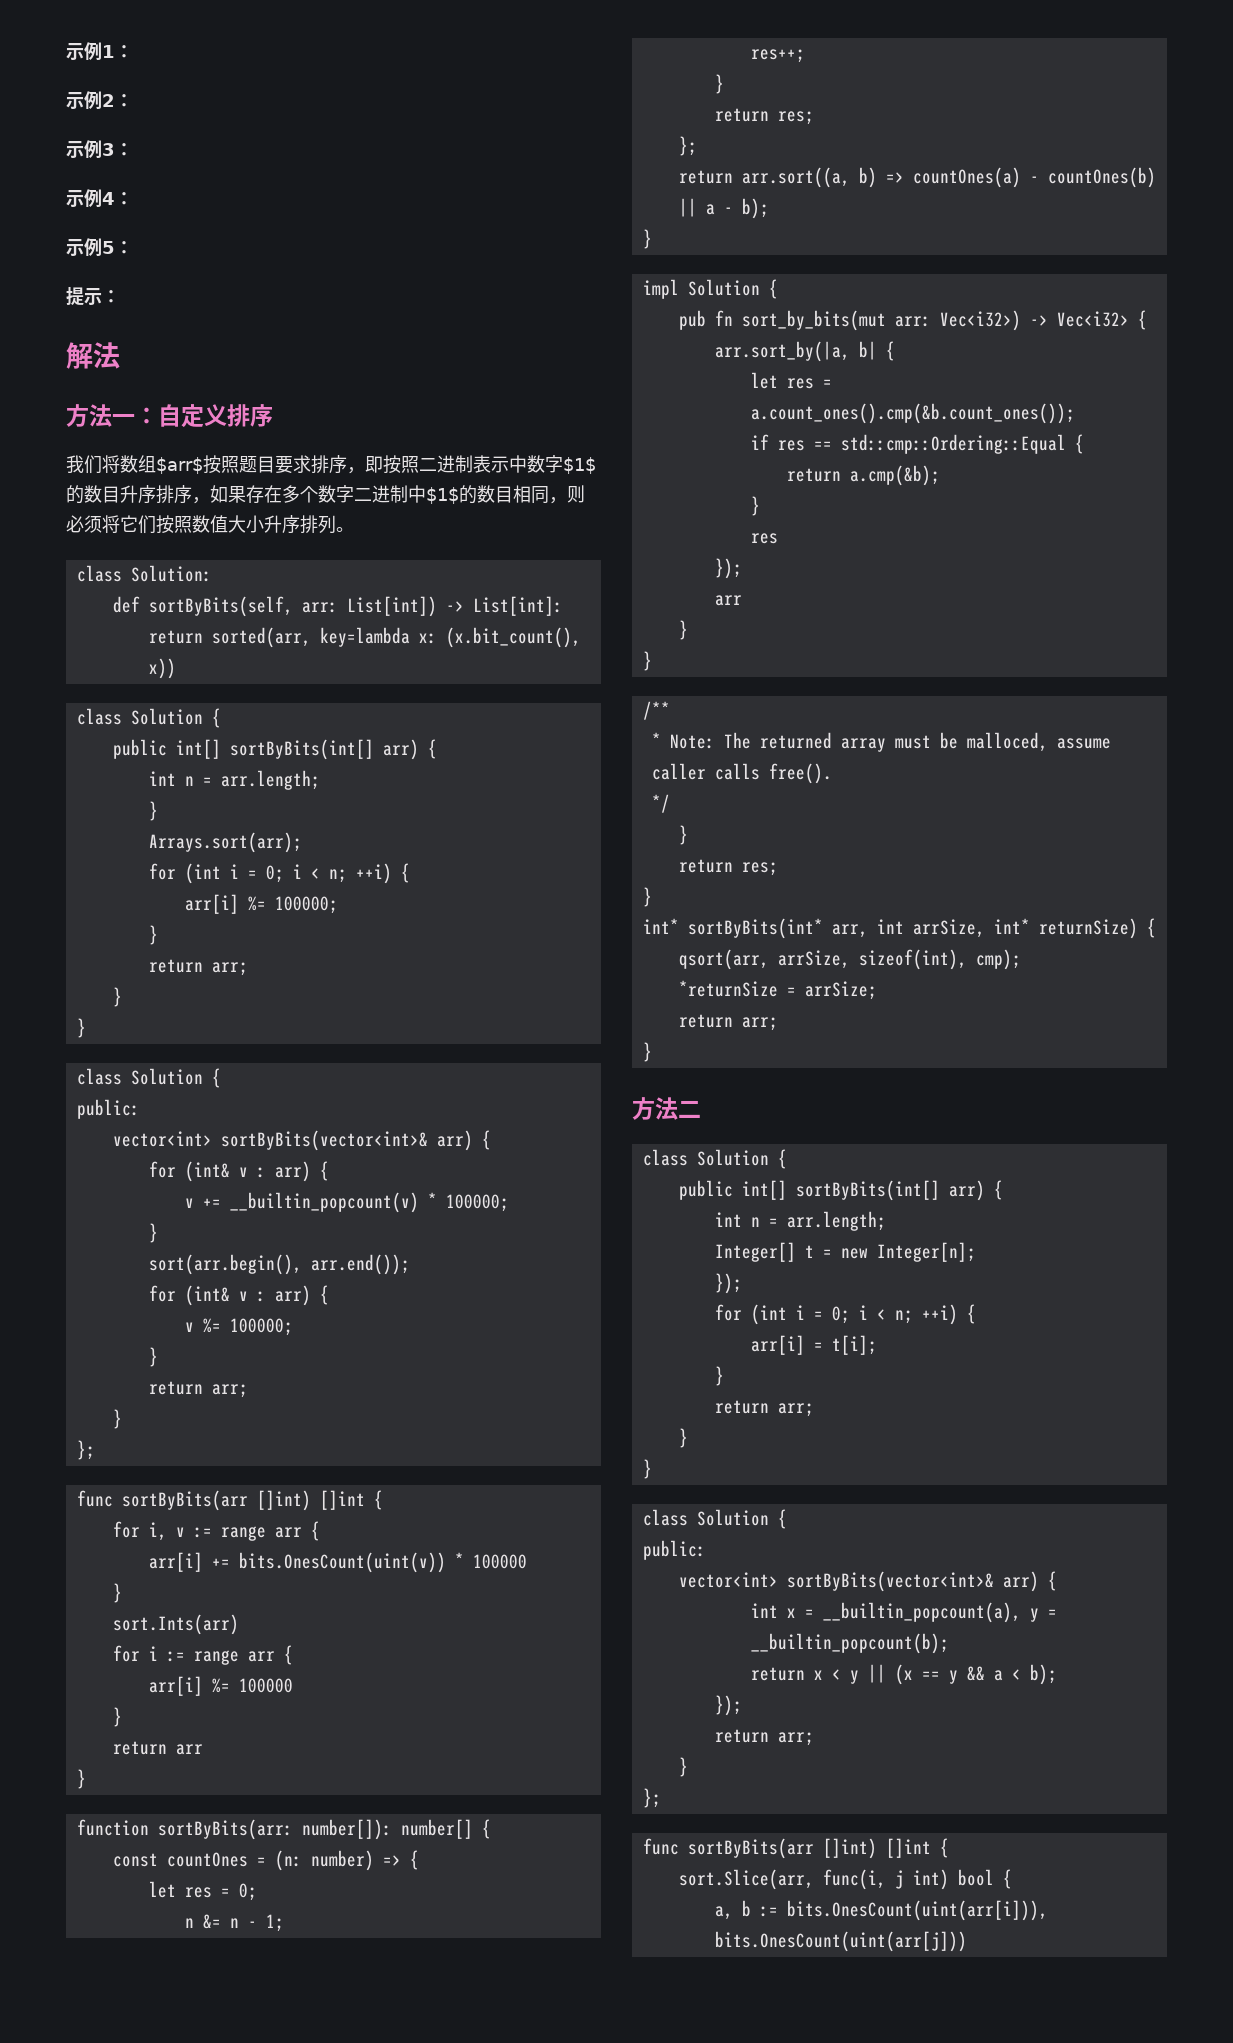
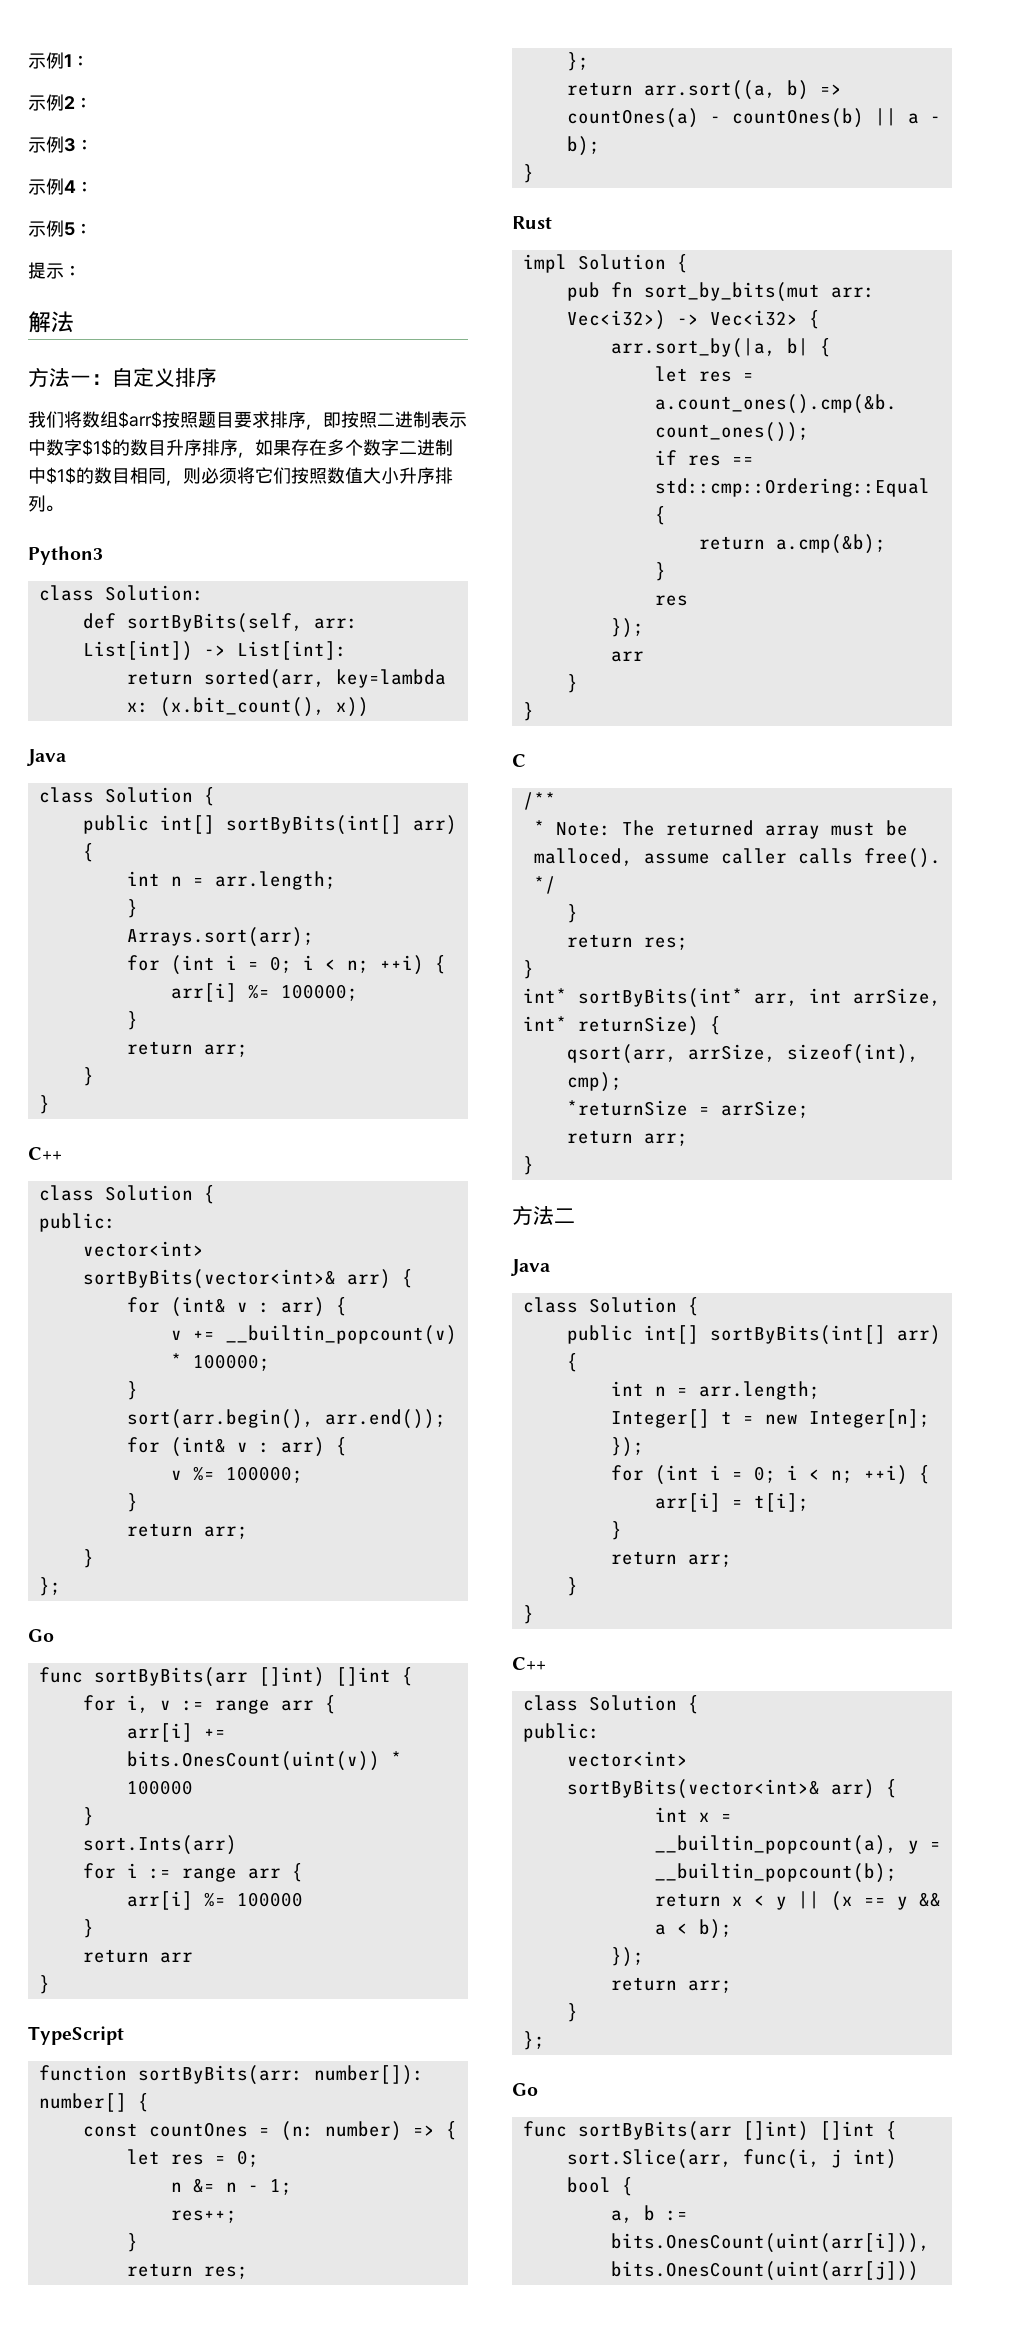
(354, 529) none -> [28,546,103,565] // Python3
(176, 668) none -> [27,749,66,766] // Java
(86, 1028) none -> [28,1147,62,1160] // C++
(95, 1450) none -> [28,1629,54,1642] // Go
(86, 1779) none -> [28,2026,124,2045] // TypeScript
(652, 239) none -> [512,216,552,229] // Rust
(652, 661) none -> [512,754,526,767] // C
(701, 1109) none -> [511,1259,550,1276] // Java
(652, 1469) none -> [512,1657,546,1670] // C++
(661, 1798) none -> [512,2083,538,2096] // Go

